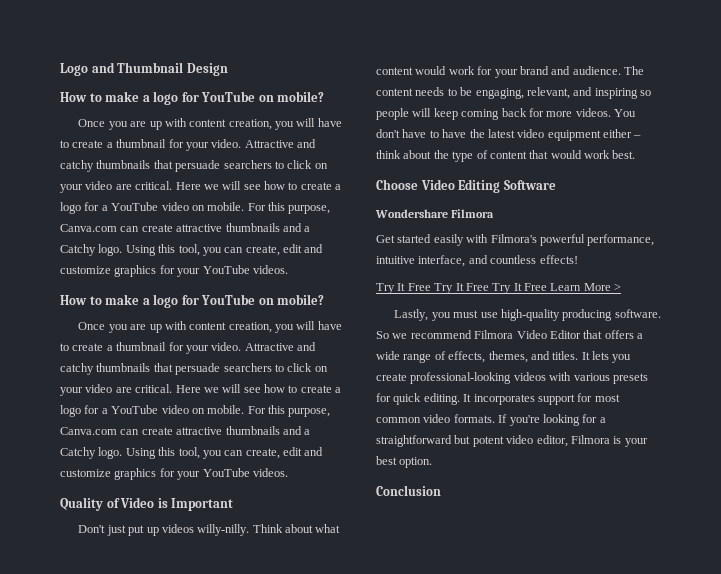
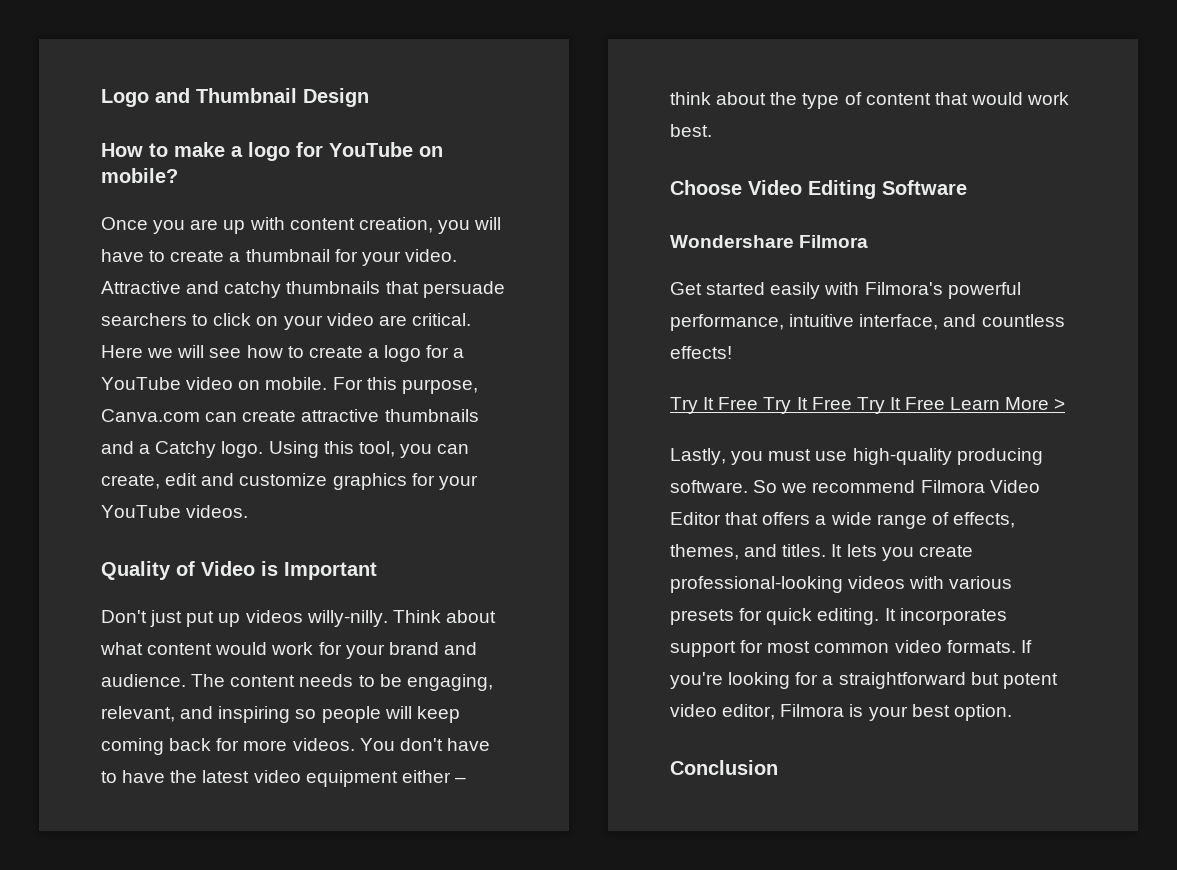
[60,294,325,308] [78,321,342,333] [60,342,316,354] [60,363,328,375] [60,384,342,396] [60,405,331,417] [60,426,311,435] [60,447,324,459] [60,468,288,480] // How to make a logo for YouTube on mobile? // Once you are up with content creation, you will have to create a thumbnail for your video. Attractive and catchy thumbnails that persuade searchers to click on your video are critical. Here we will see how to create a logo for a YouTube video on mobile. For this purpose, Canva.com can create attractive thumbnails and a Catchy logo. Using this tool, you can create, edit and customize graphics for your YouTube videos. -> (249, 511) none

